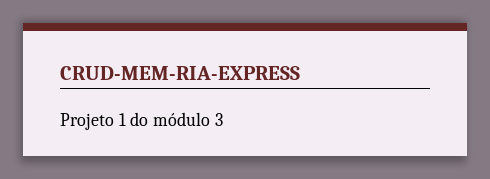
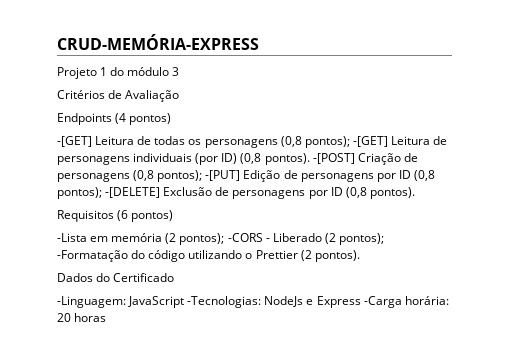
[60,66,300,80] CRUD-MEM-RIA-EXPRESS -> [57,34,259,50] CRUD-MEMÓRIA-EXPRESS
(223, 119) none -> [57,90,180,102] [57,113,172,125] [57,136,448,148] [57,153,418,165] [57,170,435,182] [57,187,415,199] [57,210,174,222] [57,233,384,245] [57,250,360,262] [57,273,175,282] [57,296,449,308] [57,313,107,322] // Critérios de Avaliação // Endpoints (4 pontos) // -[GET] Leitura de todas os personagens (0,8 pontos); -[GET] Leitura de personagens individuais (por ID) (0,8 pontos). -[POST] Criação de personagens (0,8 pontos); -[PUT] Edição de personagens por ID (0,8 pontos); -[DELETE] Exclusão de personagens por ID (0,8 pontos). // Requisitos (6 pontos) // -Lista em memória (2 pontos); -CORS - Liberado (2 pontos); -Formatação do código utilizando o Prettier (2 pontos). // Dados do Certificado // -Linguagem: JavaScript -Tecnologias: NodeJs e Express -Carga horária: 20 horas

